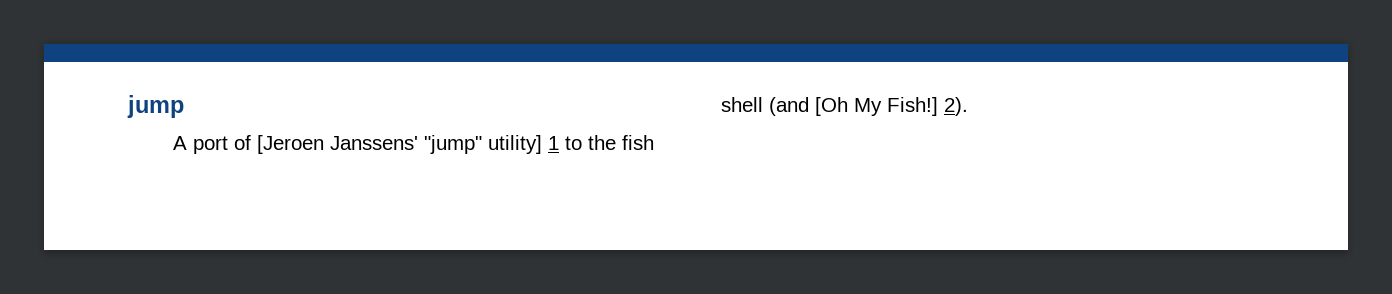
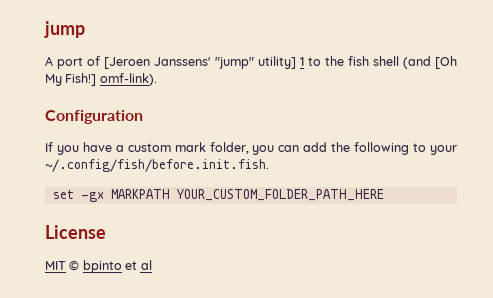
[944,97,968,116] 2). -> [99,73,157,86] [45,110,143,124] [45,142,457,155] [45,159,269,172] [52,189,384,202] [45,225,106,239] [45,260,152,273] omf-link). // Configuration // If you have a custom mark folder, you can add the following to your ~/.config/fish/before.init.fish. // set -gx MARKPATH YOUR_CUSTOM_FOLDER_PATH_HERE // License // MIT © bpinto et al

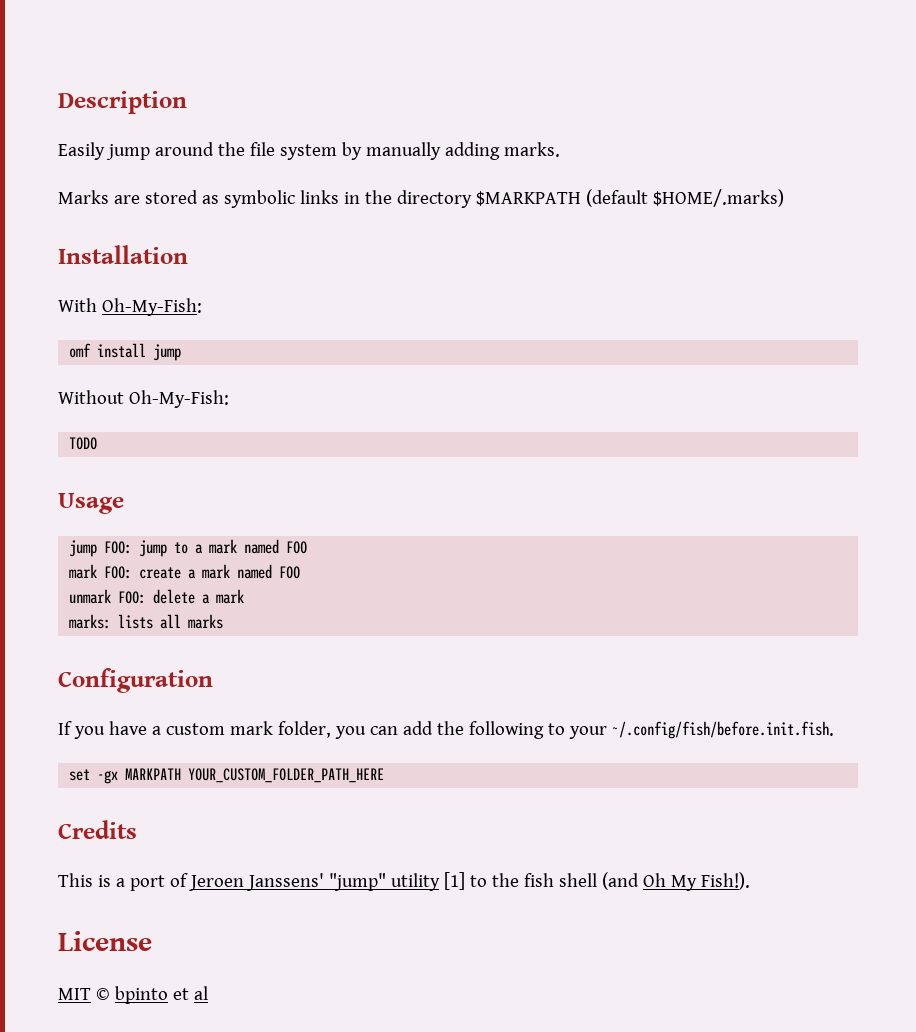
[44,21,85,38] [45,56,457,69] [45,73,157,86] jump // A port of [Jeroen Janssens' "jump" utility] 1 to the fish shell (and [Oh My Fish!] omf-link). -> [58,91,187,114] [58,142,560,160] [58,189,784,208] [58,245,188,264] [58,298,202,316] [69,343,182,361] [58,390,229,408] [69,437,98,450] [58,493,124,514] [69,539,308,557] [69,564,301,579] [69,589,245,604] [69,614,224,629] Description // Easily jump around the file system by manually adding marks. // Marks are stored as symbolic links in the directory $MARKPATH (default $HOME/.marks) // Installation // With Oh-My-Fish: // omf install jump // Without Oh-My-Fish: // TODO // Usage // jump FOO: jump to a mark named FOO // mark FOO: create a mark named FOO // unmark FOO: delete a mark // marks: lists all marks
(384, 195) none -> [58,820,137,839] [58,872,750,891] // Credits // This is a port of Jeroen Janssens' "jump" utility [1] to the fish shell (and Oh My Fish!).

